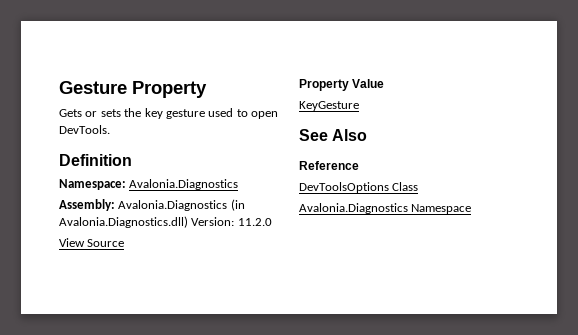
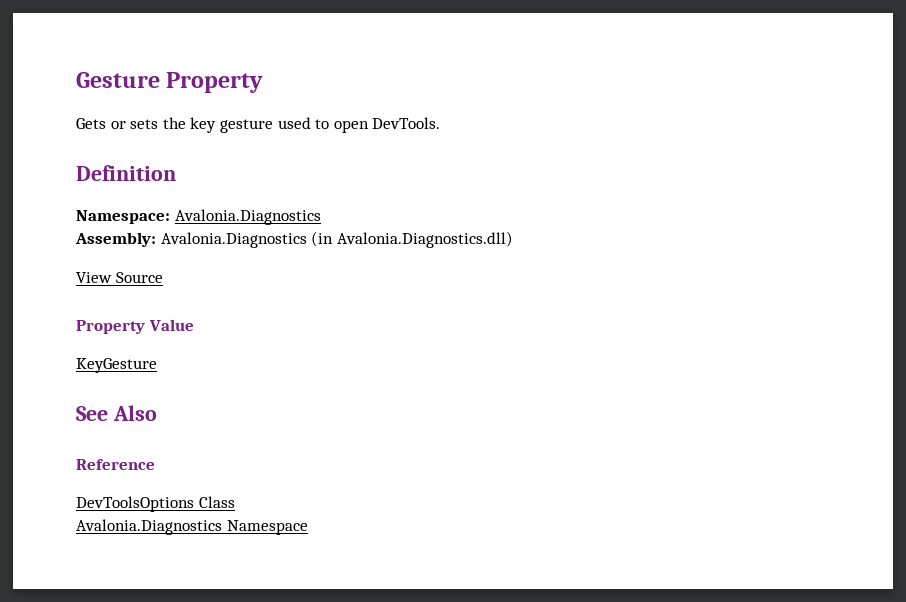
[191,217,272,226] Version: 11.2.0 -> (513, 239) none

